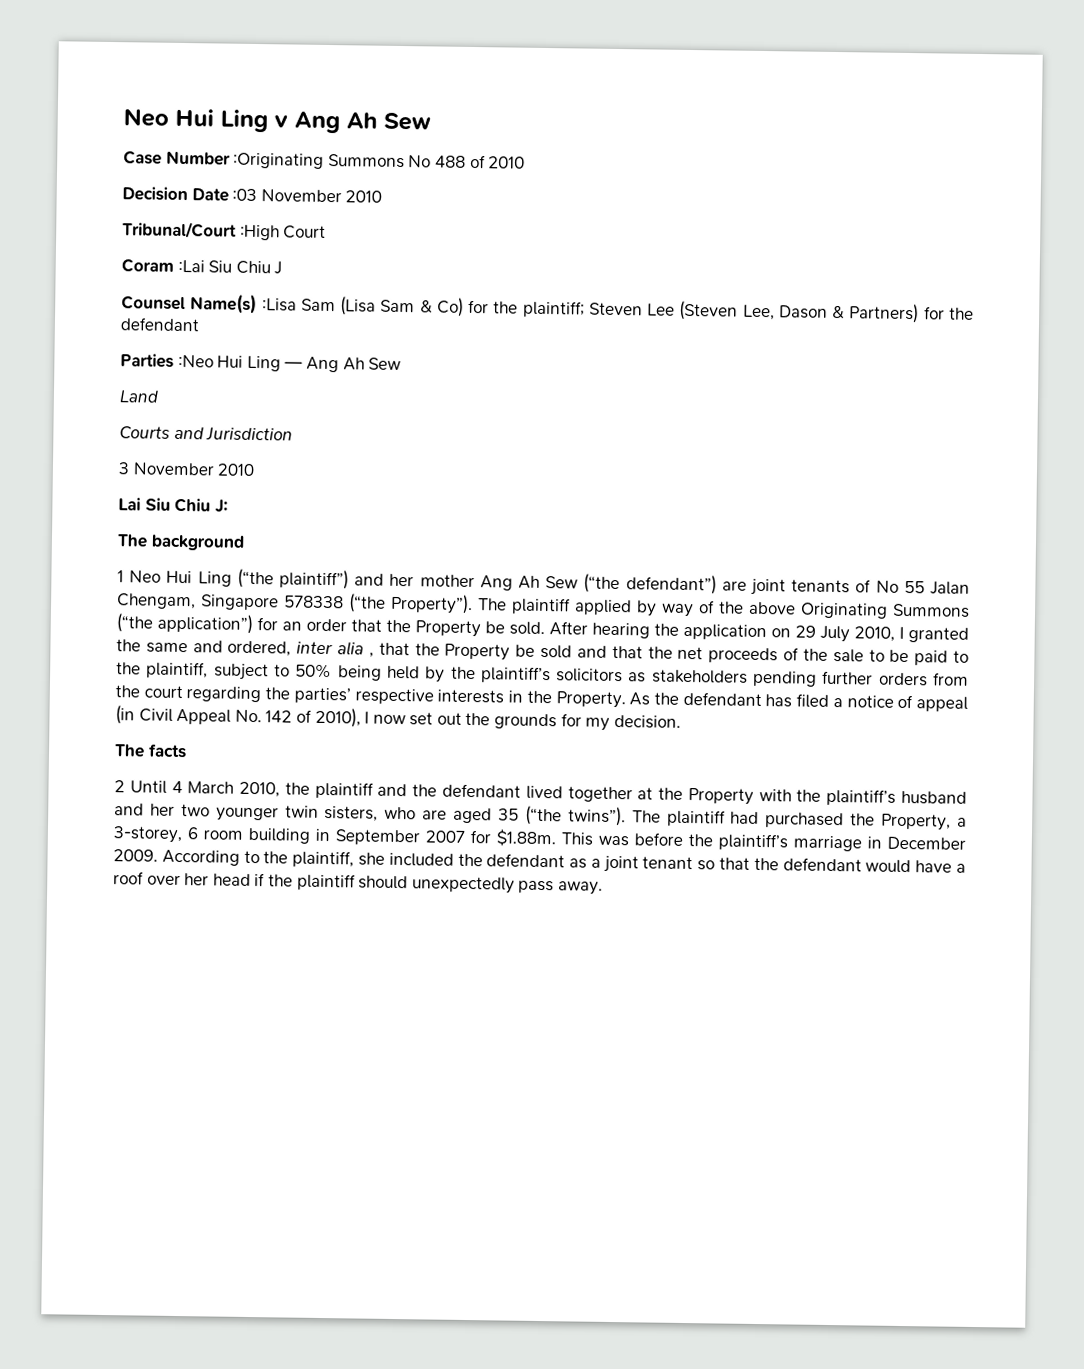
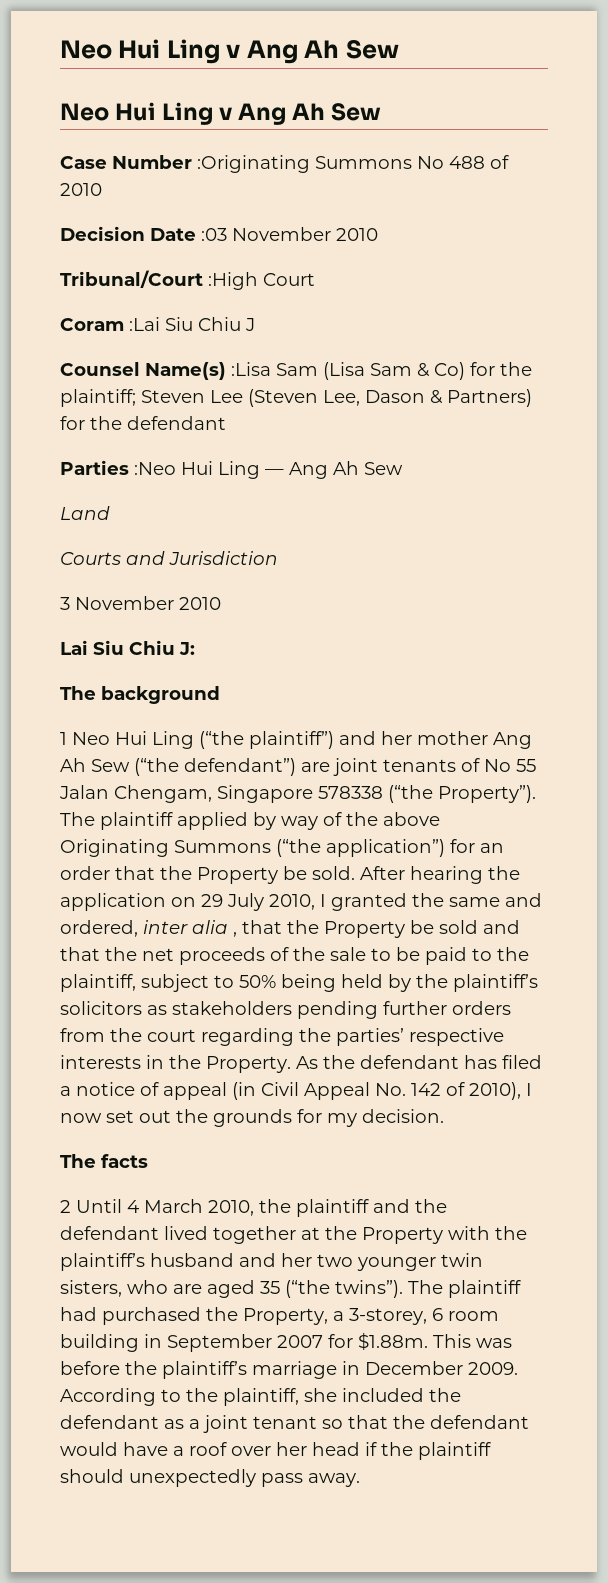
[123,108,431,134] Neo Hui Ling v Ang Ah Sew -> [60,39,399,64] [60,102,382,125] Neo Hui Ling v Ang Ah Sew // Neo Hui Ling v Ang Ah Sew

